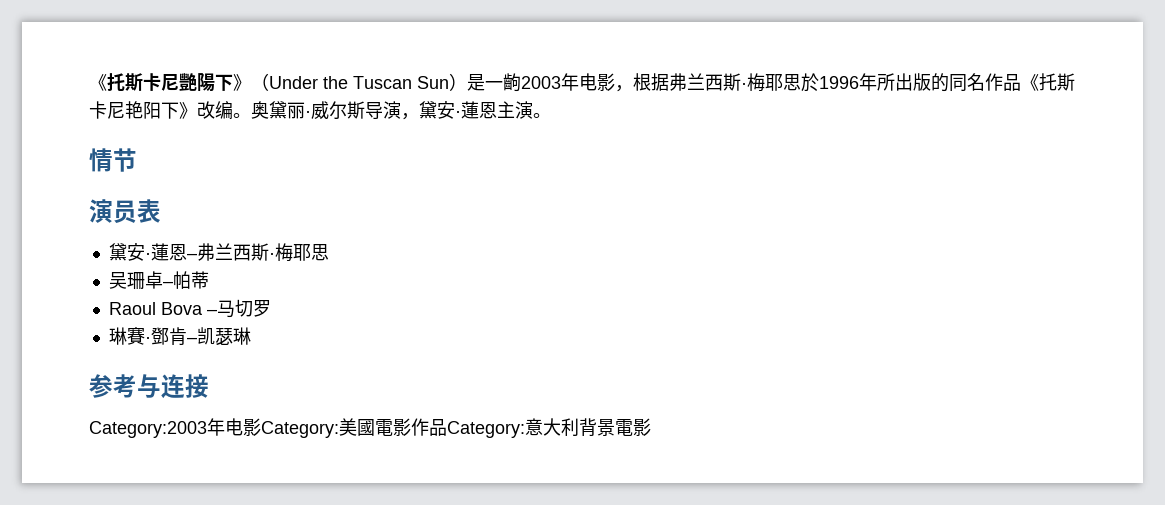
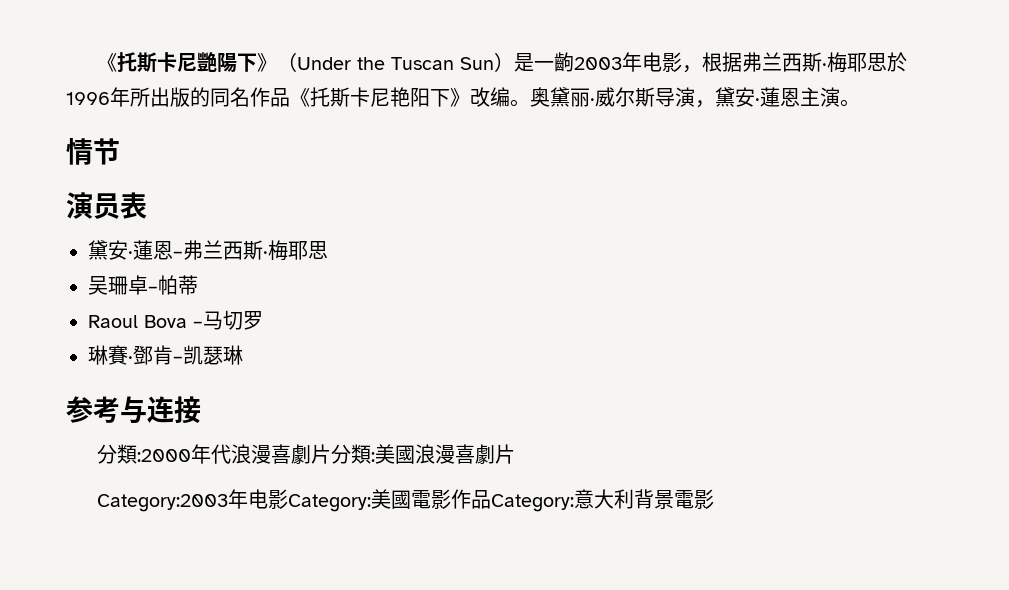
(209, 386) none -> [96,444,515,464] // 分類:2000年代浪漫喜劇片分類:美國浪漫喜劇片

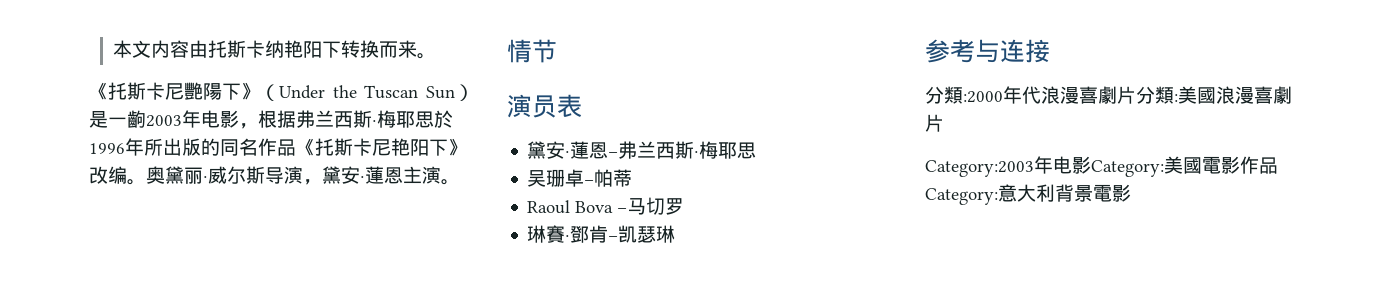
(96, 62) none -> [113,40,437,59] 本文内容由托斯卡纳艳阳下转换而来。 //

